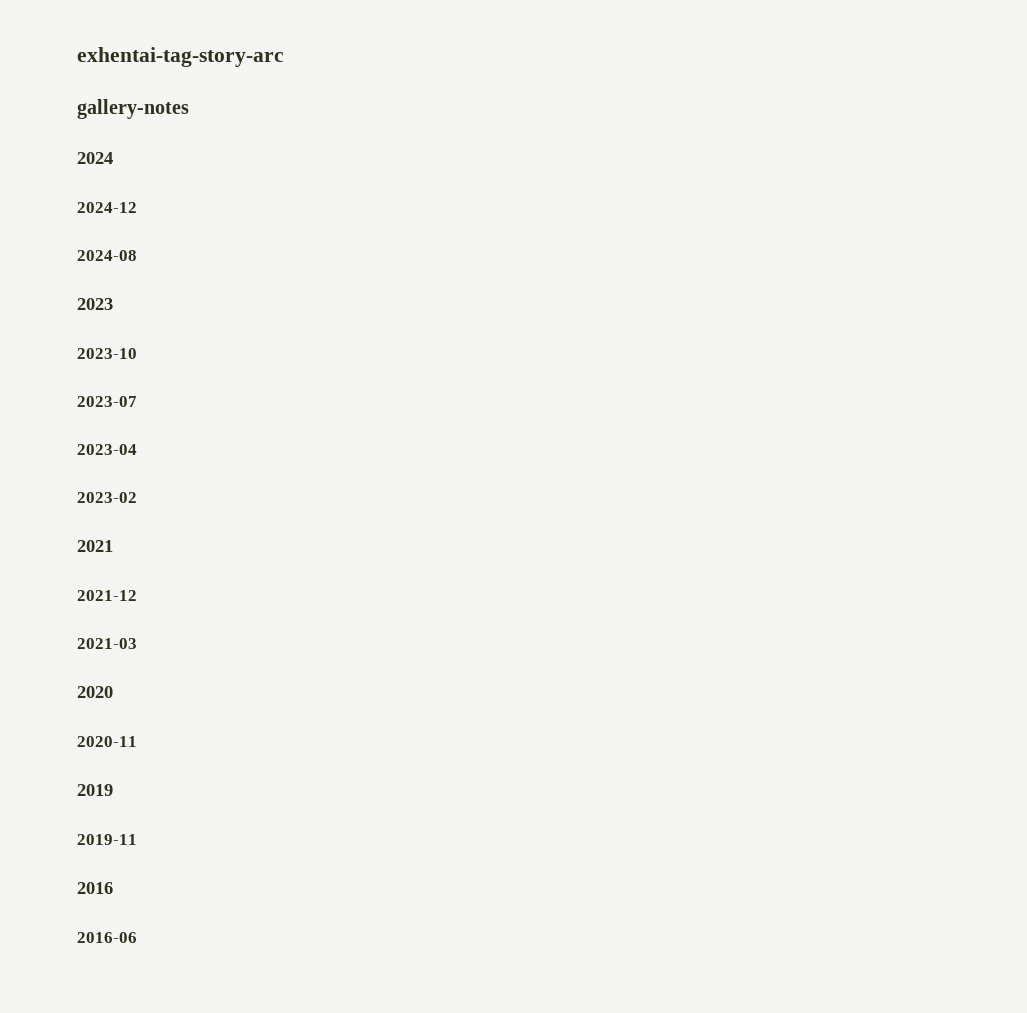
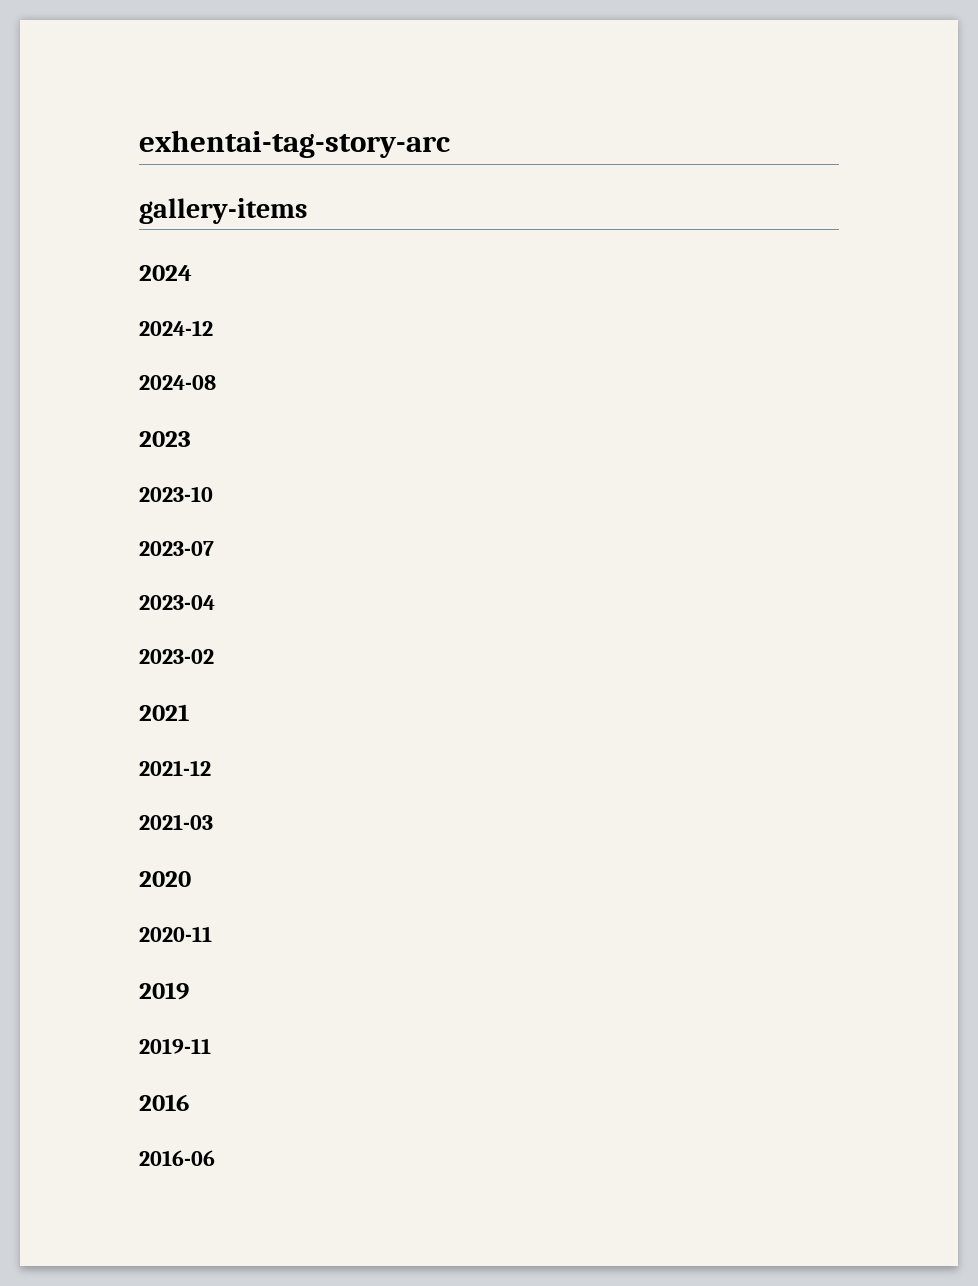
[77,99,189,119] gallery-notes -> [139,198,307,224] gallery-items

